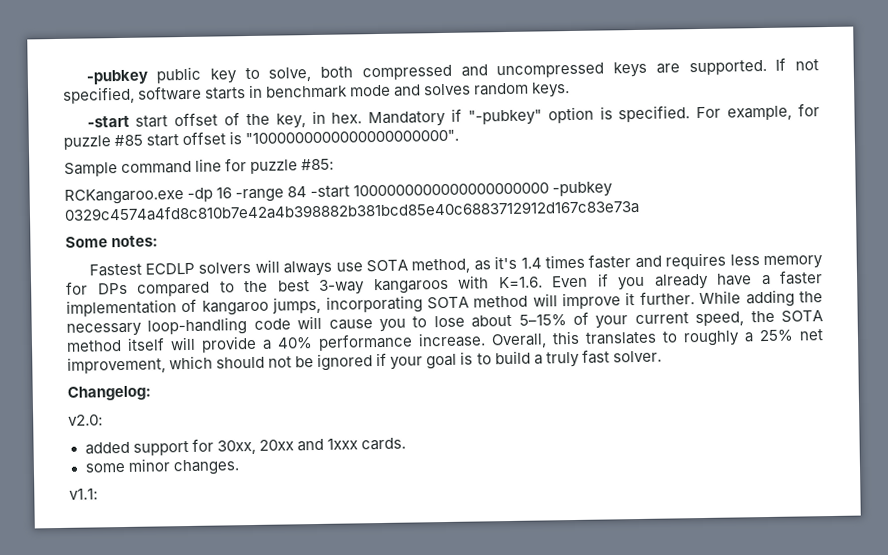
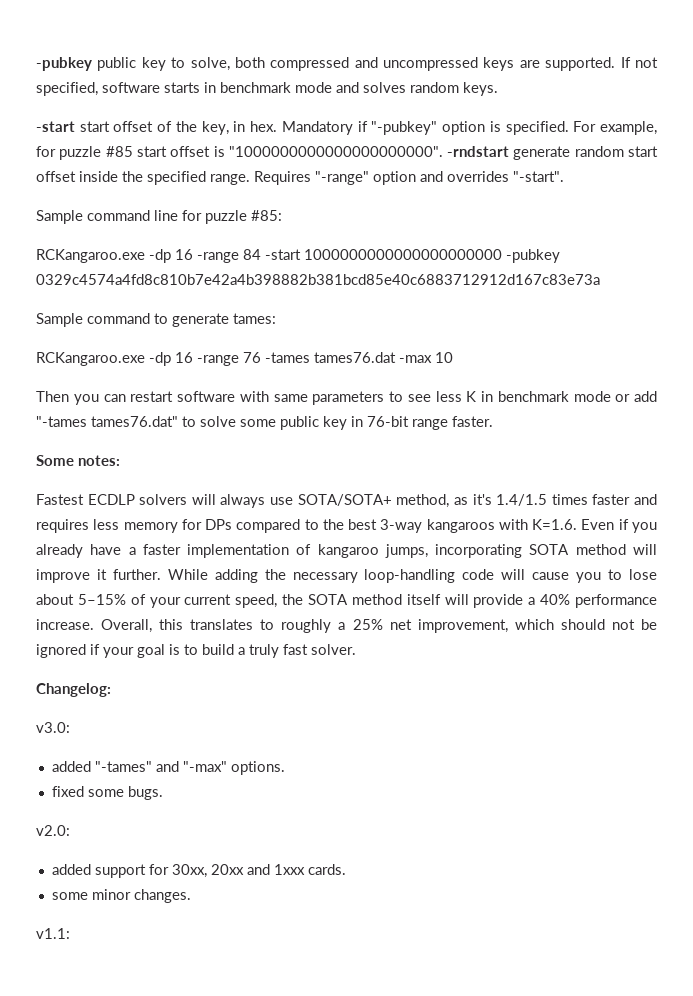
(460, 137) none -> [447,146,658,160] [36,171,564,185] -rndstart generate random start offset inside the specified range. Requires "-range" option and overrides "-start".
(640, 210) none -> [36,313,276,327] [36,352,453,366] [36,391,657,405] [36,416,493,430] // Sample command to generate tames: // RCKangaroo.exe -dp 16 -range 76 -tames tames76.dat -max 10 // Then you can restart software with same parameters to see less K in benchmark mode or add "-tames tames76.dat" to solve some public key in 76-bit range faster.
[365,259,408,273] SOTA -> [297,494,392,506] SOTA/SOTA+
[520,257,542,269] 1.4 -> [496,494,548,506] 1.4/1.5
(151, 393) none -> [36,722,70,733] [51,761,285,775] [51,786,163,800] // v3.0: // added "-tames" and "-max" options. // fixed some bugs.

